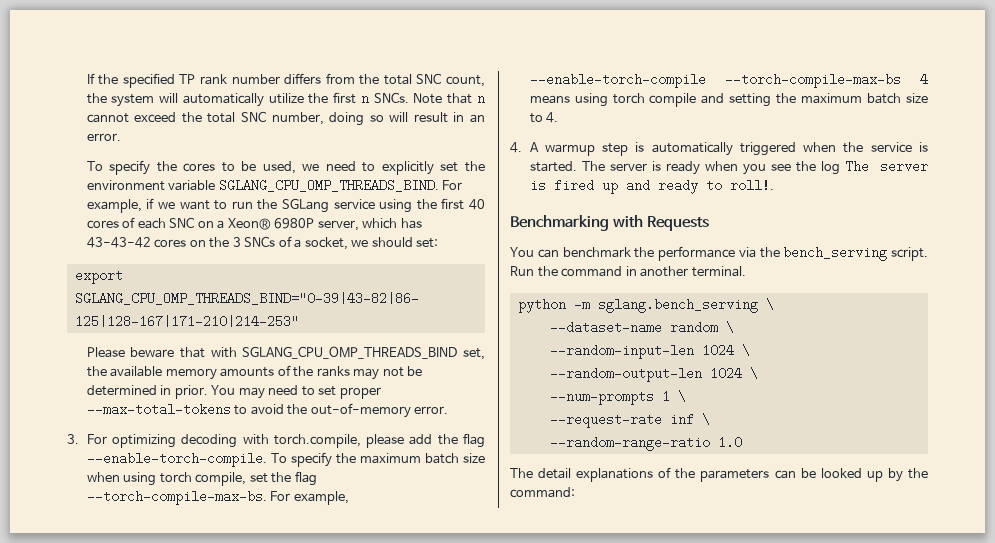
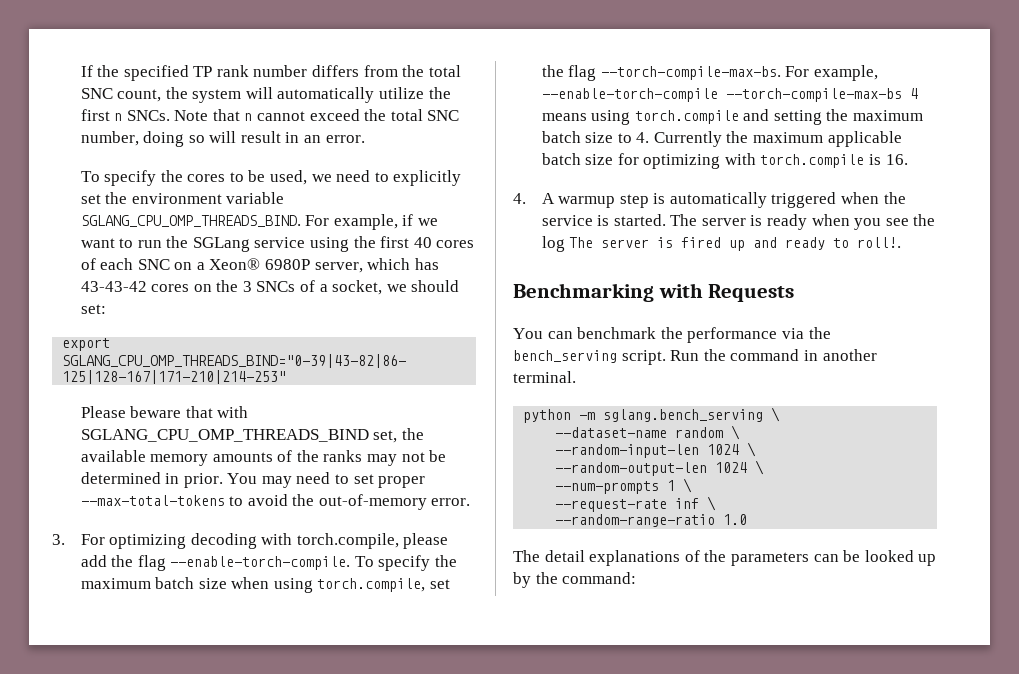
[159,472,247,486] torch compile, -> [317,578,426,592] torch.compile,
[612,93,697,107] torch compile -> [634,110,739,124] torch.compile
(559, 117) none -> [653,131,902,147] [541,153,908,169] Currently the maximum applicable batch size for optimizing with torch.compile is 16.

